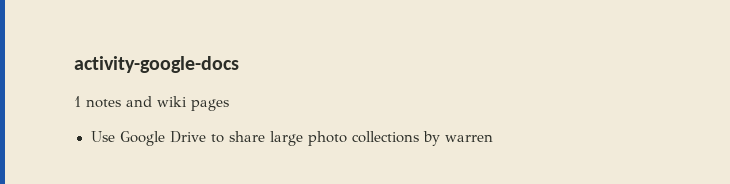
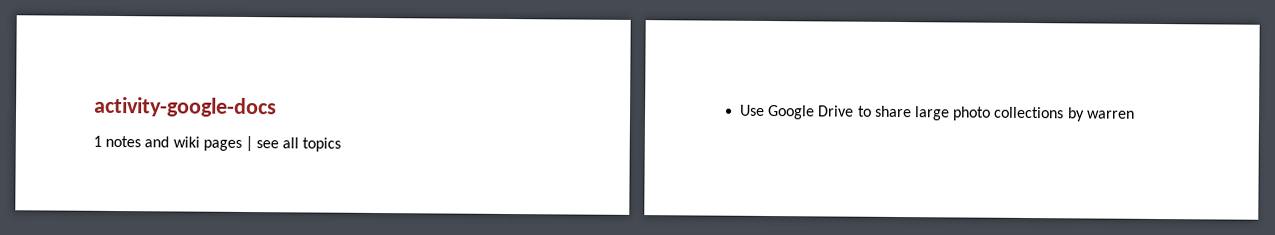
(229, 105) none -> [244,135,342,152] | see all topics

